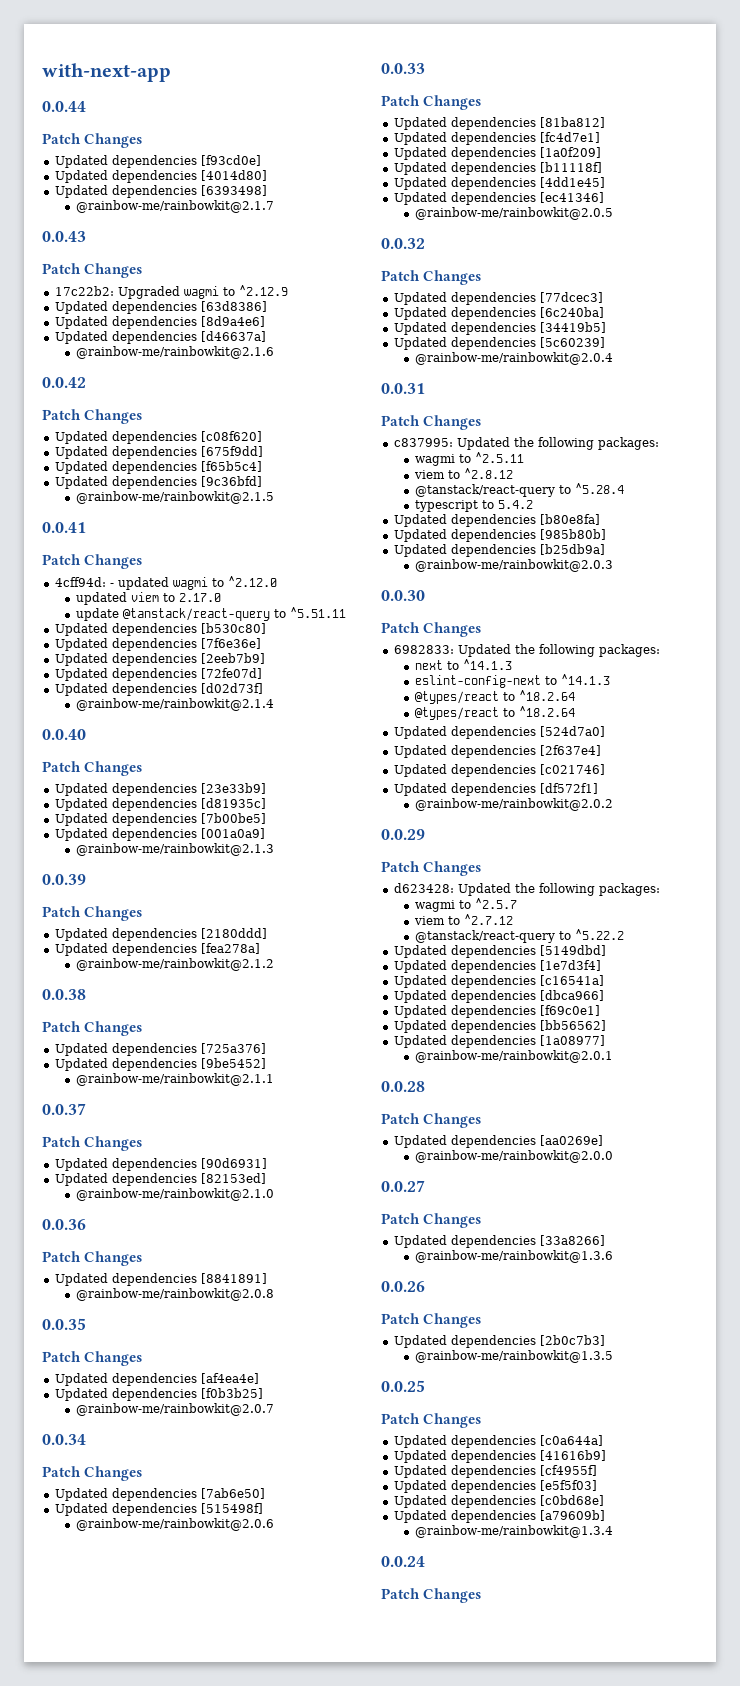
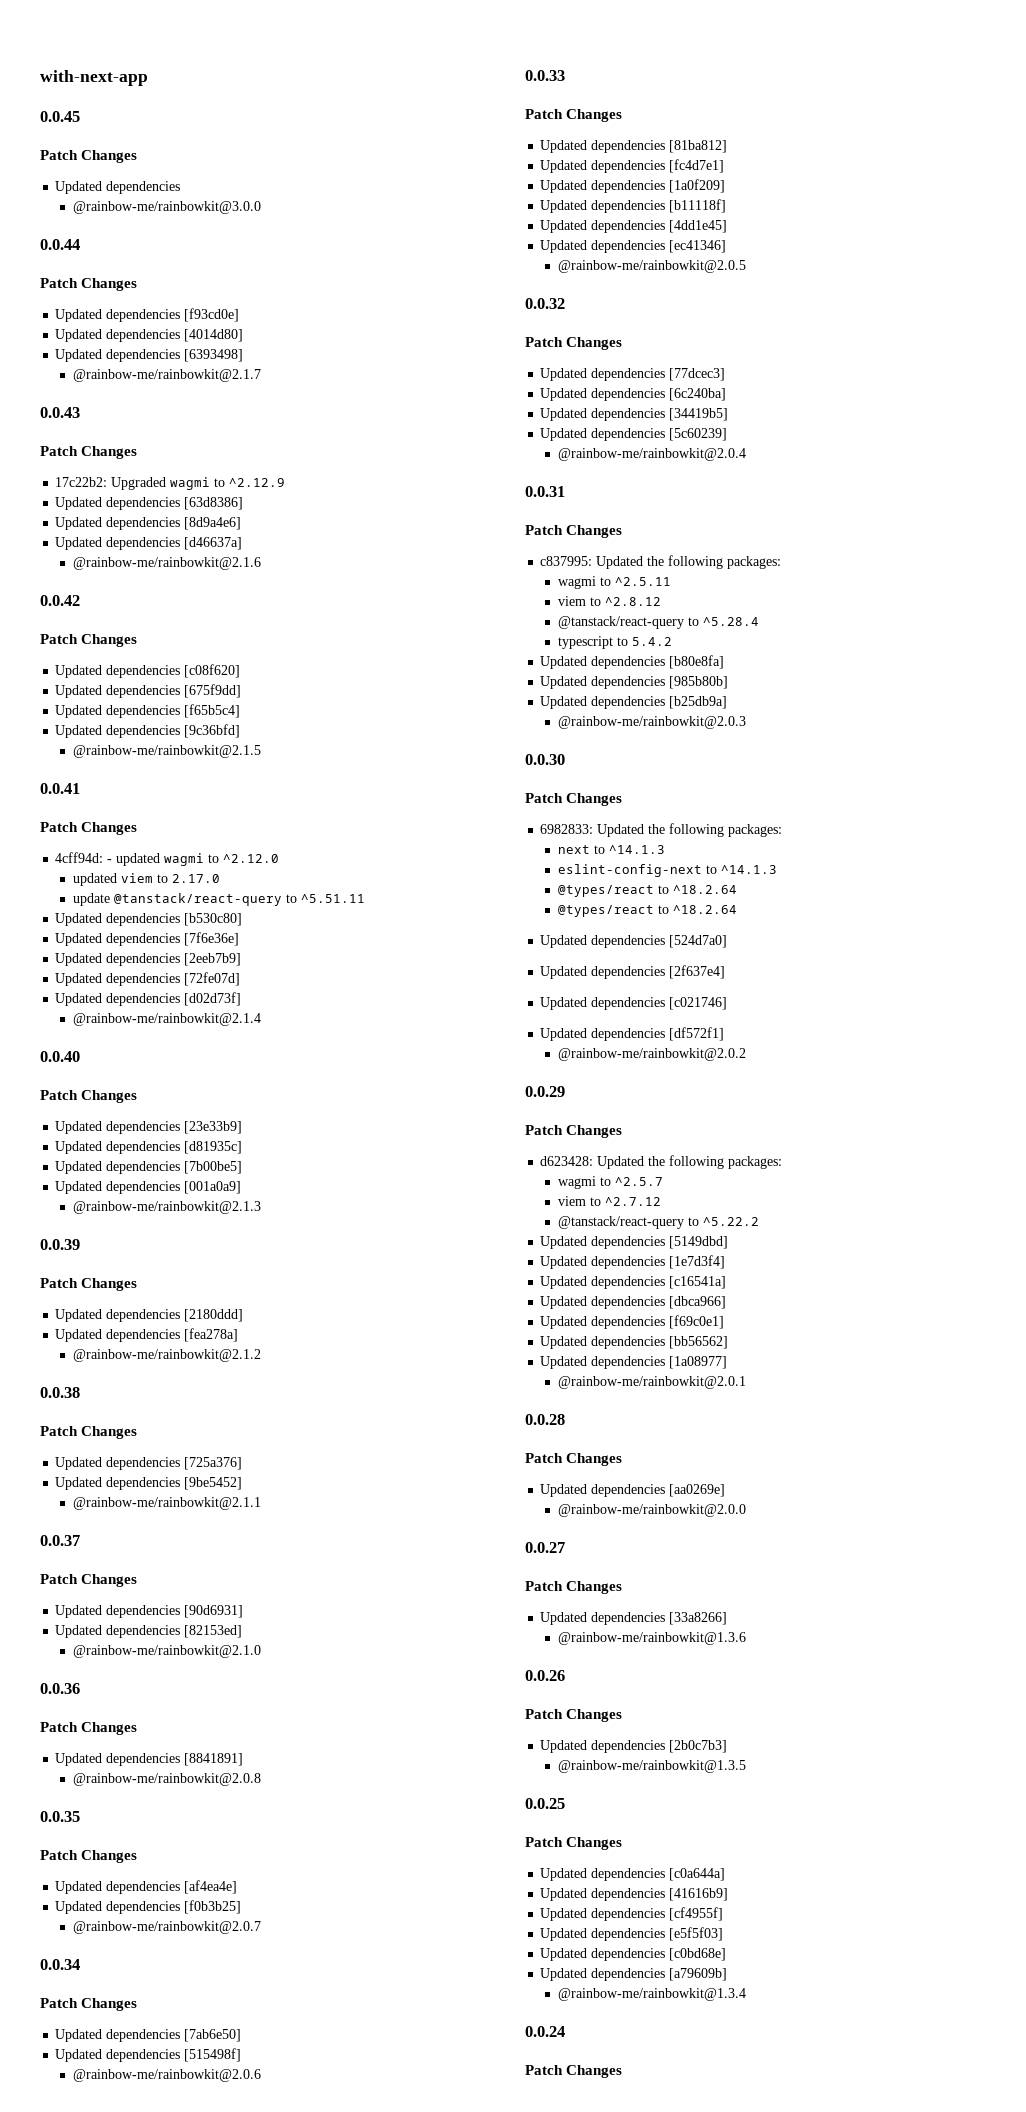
(171, 72) none -> [40,111,80,122] [40,150,138,163] [55,181,181,194] [72,201,261,214] // 0.0.45 // Patch Changes // Updated dependencies // @rainbow-me/rainbowkit@3.0.0

